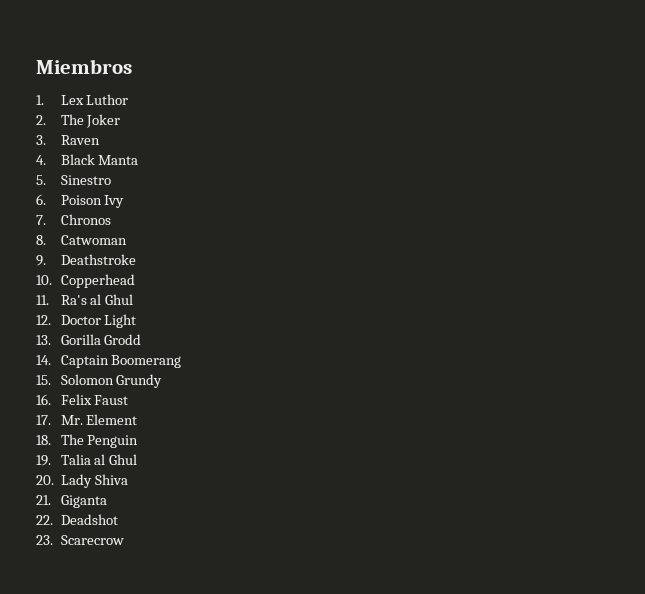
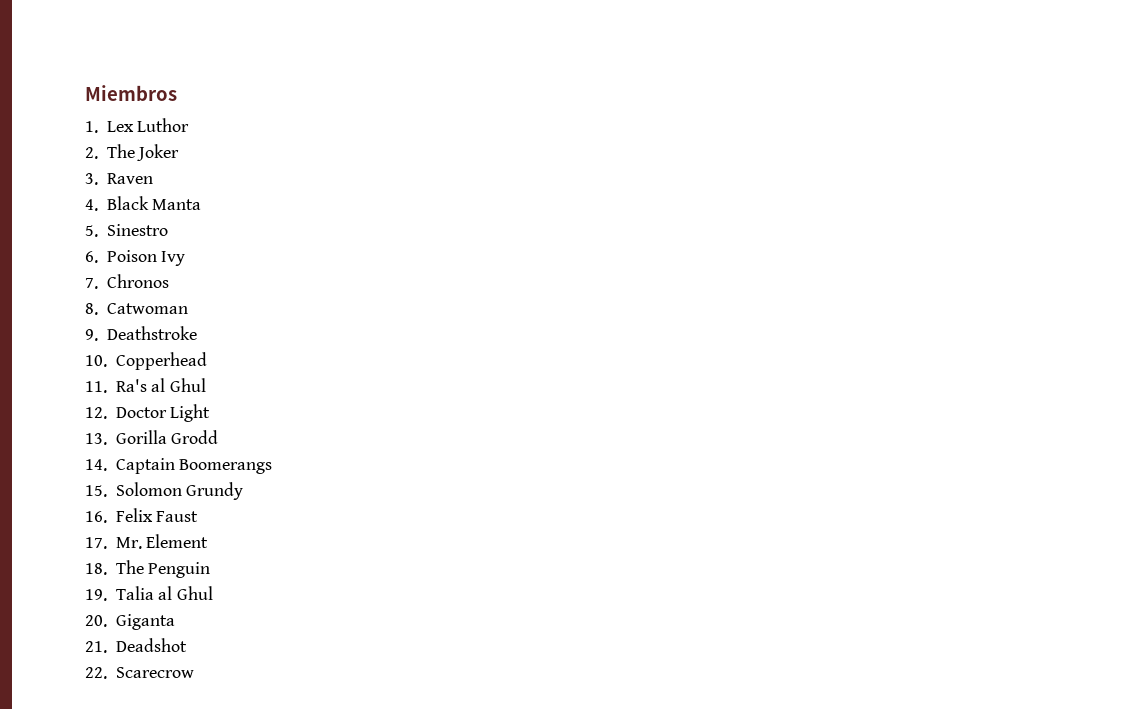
[111,355,182,368] Boomerang -> [179,459,273,474] Boomerangs
[61,474,129,488] [36,495,51,505] Lady Shiva // 21. -> (107, 621) none
[36,515,53,525] 22. -> [85,641,107,653] 21.
[36,535,53,545] 23. -> [85,667,107,679] 22.

